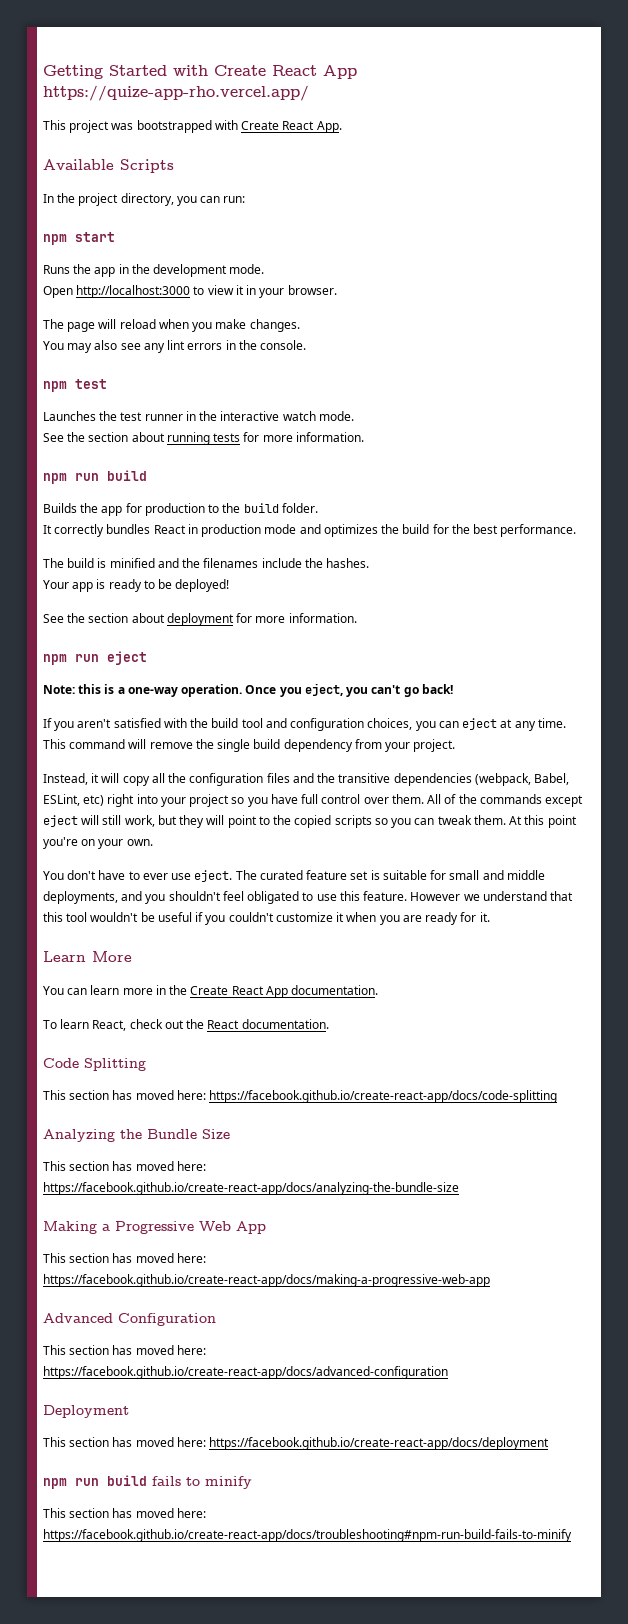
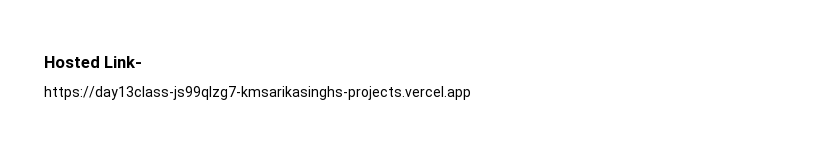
[43,65,357,79] [43,85,309,101] [43,120,342,133] [43,159,174,173] [43,193,246,206] [43,232,115,245] [43,264,265,277] [43,285,337,298] [43,319,300,332] [43,340,307,353] [43,379,107,392] [43,411,354,421] [43,432,364,445] [43,470,147,484] [43,503,318,516] [43,524,577,537] [43,558,370,568] [43,579,230,592] [43,613,357,626] [43,651,147,665] [43,683,453,697] [43,718,566,731] [43,739,456,752] [43,773,570,786] [43,794,584,807] [43,815,577,828] [43,837,153,849] [43,870,545,882] [43,891,574,904] [43,912,490,925] [43,951,132,962] [43,985,379,998] [43,1019,329,1031] [43,1058,146,1071] [43,1090,558,1103] [43,1129,230,1142] [43,1161,206,1171] [43,1182,459,1195] [43,1221,266,1234] [43,1253,206,1263] [43,1274,490,1287] [43,1313,216,1326] [43,1345,206,1355] [43,1366,448,1379] [43,1405,129,1418] [43,1437,550,1450] [43,1475,252,1489] [43,1508,206,1518] [43,1529,572,1542] Getting Started with Create React App https://quize-app-rho.vercel.app/ // This project was bootstrapped with Create React App. // Available Scripts // In the project directory, you can run: // npm start // Runs the app in the development mode. // Open http://localhost:3000 to view it in your browser. // The page will reload when you make changes. // You may also see any lint errors in the console. // npm test // Launches the test runner in the interactive watch mode. // See the section about running tests for more information. // npm run build // Builds the app for production to the build folder. // It correctly bundles React in production mode and optimizes the build for the best performance. // The build is minified and the filenames include the hashes. // Your app is ready to be deployed! // See the section about deployment for more information. // npm run eject // Note: this is a one-way operation. Once you eject, you can't go back! // If you aren't satisfied with the build tool and configuration choices, you can eject at any time. This command will remove the single build dependency from your project. // Instead, it will copy all the configuration files and the transitive dependencies (webpack, Babel, ESLint, etc) right into your project so you have full control over them. All of the commands except eject will still work, but they will point to the copied scripts so you can tweak them. At this point you're on your own. // You don't have to ever use eject. The curated feature set is suitable for small and middle deployments, and you shouldn't feel obligated to use this feature. However we understand that this tool wouldn't be useful if you couldn't customize it when you are ready for it. // Learn More // You can learn more in the Create React App documentation. // To learn React, check out the React documentation. // Code Splitting // This section has moved here: https://facebook.github.io/create-react-app/docs/code-splitting // Analyzing the Bundle Size // This section has moved here: https://facebook.github.io/create-react-app/docs/analyzing-the-bundle-size // Making a Progressive Web App // This section has moved here: https://facebook.github.io/create-react-app/docs/making-a-progressive-web-app // Advanced Configuration // This section has moved here: https://facebook.github.io/create-react-app/docs/advanced-configuration // Deployment // This section has moved here: https://facebook.github.io/create-react-app/docs/deployment // npm run build fails to minify // This section has moved here: https://facebook.github.io/create-react-app/docs/troubleshooting#npm-run-build-fails-to-minify -> [44,56,143,68] [44,86,471,100] Hosted Link- // https://day13class-js99qlzg7-kmsarikasinghs-projects.vercel.app

